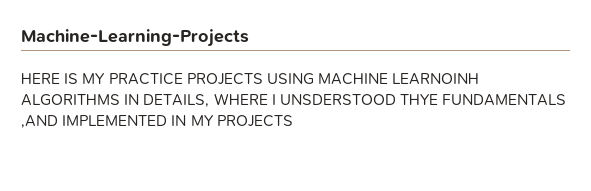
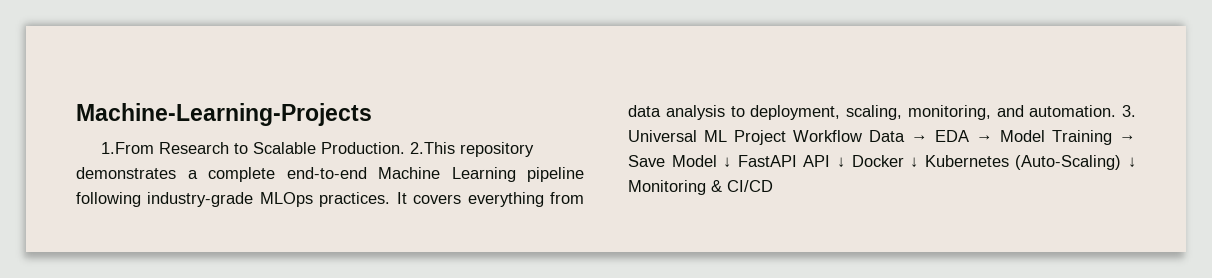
[21,73,480,85] [21,93,567,107] [21,115,293,128] HERE IS MY PRACTICE PROJECTS USING MACHINE LEARNOINH ALGORITHMS IN DETAILS, WHERE I UNSDERSTOOD THYE FUNDAMENTALS ,AND IMPLEMENTED IN MY PROJECTS -> [101,142,535,157] [76,167,584,182] [76,192,584,207] [628,105,1136,120] [628,130,1136,145] [628,155,1136,170] [628,180,773,195] 1.From Research to Scalable Production. 2.This repository demonstrates a complete end-to-end Machine Learning pipeline following industry-grade MLOps practices. It covers everything from data analysis to deployment, scaling, monitoring, and automation. 3. Universal ML Project Workflow Data → EDA → Model Training → Save Model ↓ FastAPI API ↓ Docker ↓ Kubernetes (Auto-Scaling) ↓ Monitoring & CI/CD

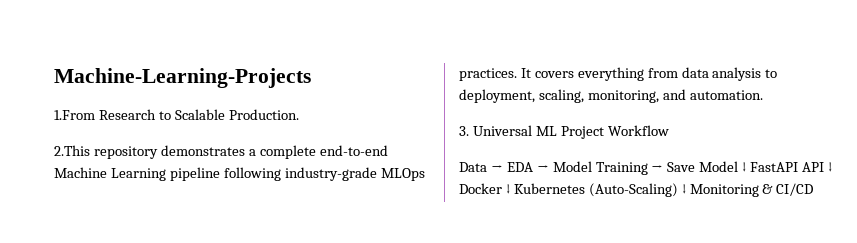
(406, 148) none -> (299, 114) //
(1117, 111) none -> (763, 95) //
(862, 136) none -> (669, 130) //

